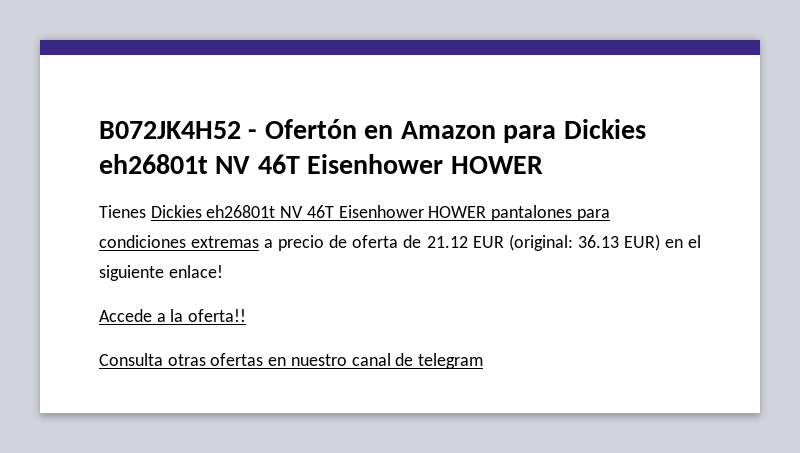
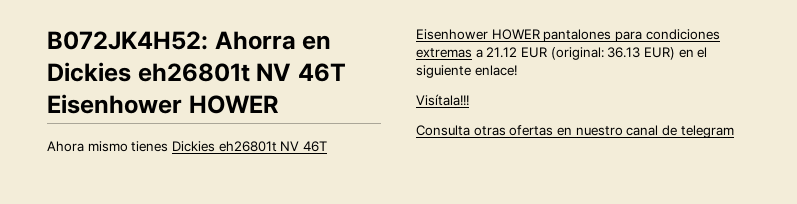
[99,119,557,143] B072JK4H52 - Ofertón en Amazon para -> [47,31,332,50] B072JK4H52: Ahorra en
[99,205,146,218] Tienes -> [47,141,169,152] Ahora mismo tienes
[278,235,422,251] precio de oferta de -> (483, 53) none
[99,309,247,322] Accede a la oferta!! -> [416,94,469,106] Visítala!!!

